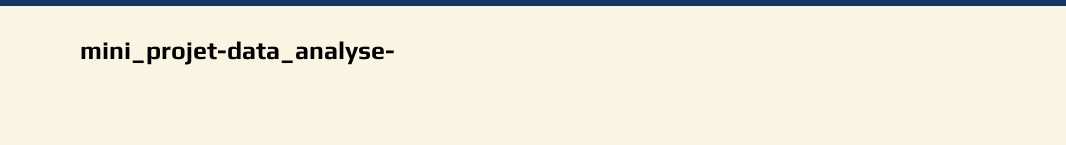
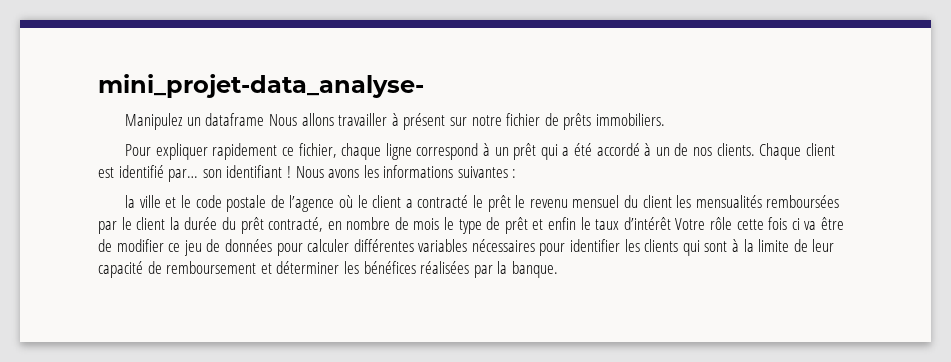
(395, 53) none -> [125,113,665,130] [125,143,835,160] [98,165,517,182] [125,195,840,212] [98,217,844,234] [98,239,835,256] [98,261,558,278] // Manipulez un dataframe Nous allons travailler à présent sur notre fichier de prêts immobiliers. // Pour expliquer rapidement ce fichier, chaque ligne correspond à un prêt qui a été accordé à un de nos clients. Chaque client est identifié par… son identifiant ! Nous avons les informations suivantes : // la ville et le code postale de l’agence où le client a contracté le prêt le revenu mensuel du client les mensualités remboursées par le client la durée du prêt contracté, en nombre de mois le type de prêt et enfin le taux d’intérêt Votre rôle cette fois ci va être de modifier ce jeu de données pour calculer différentes variables nécessaires pour identifier les clients qui sont à la limite de leur capacité de remboursement et déterminer les bénéfices réalisées par la banque.

